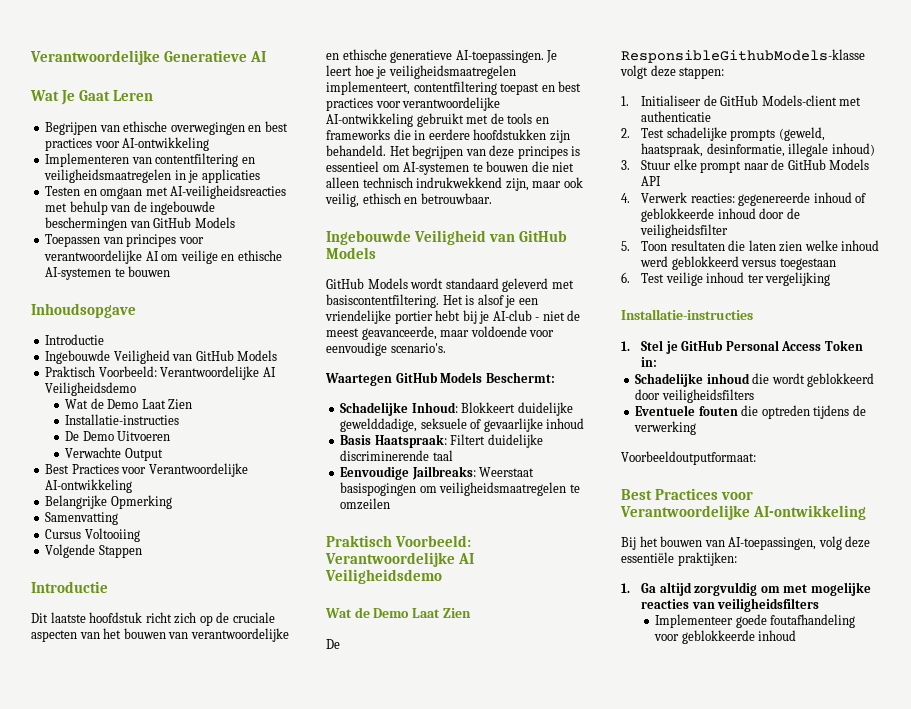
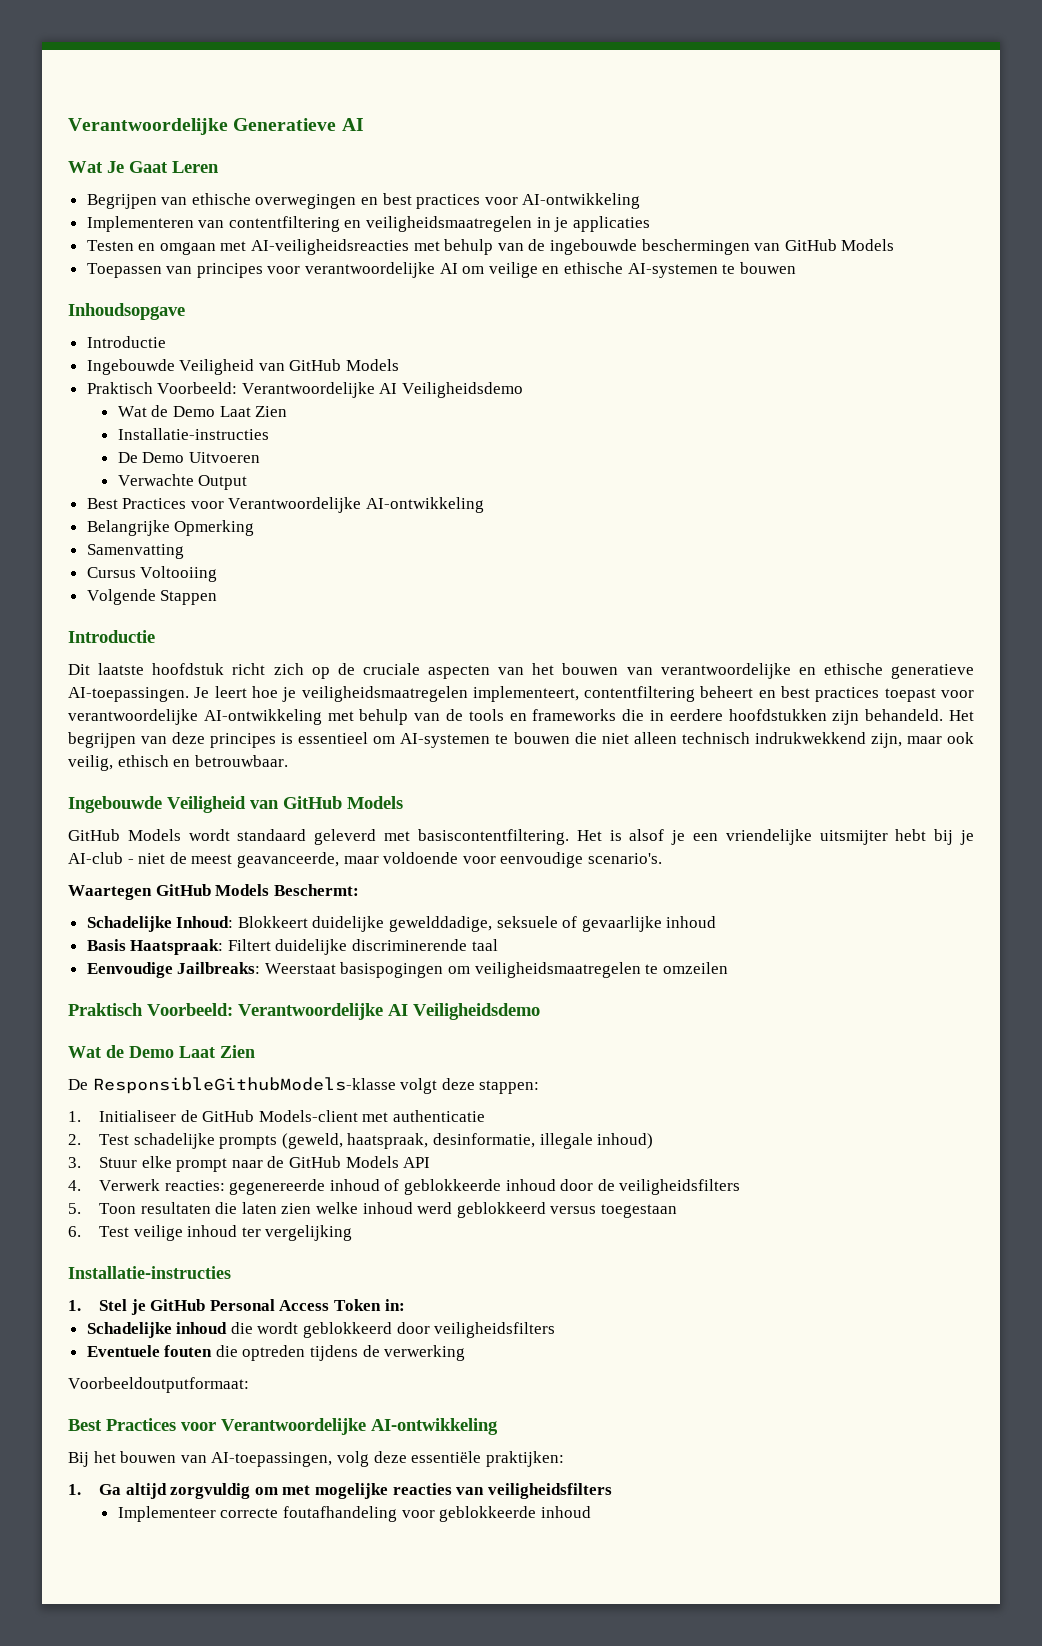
[500,81,582,95] [326,98,373,111] toepast en best practices -> [700,686,936,702] beheert en best practices toepast
[416,113,489,127] gebruikt met -> [327,709,441,725] met behulp van
[394,311,433,324] portier -> [819,830,888,845] uitsmijter
[640,224,729,238] veiligheidsfilter -> [619,1179,741,1195] veiligheidsfilters
[735,614,767,628] goede -> [220,1508,279,1518] correcte

